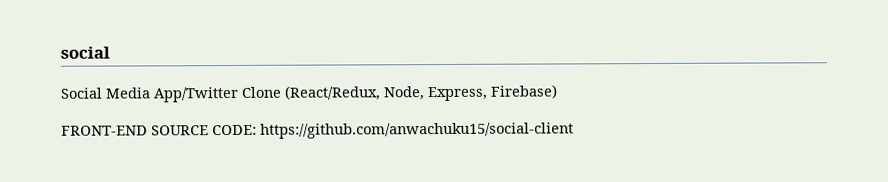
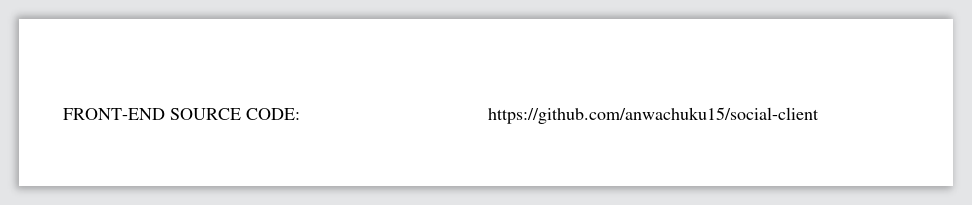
[60,46,110,59] [60,84,558,103] social // Social Media App/Twitter Clone (React/Redux, Node, Express, Firebase) // -> (63, 114) none

